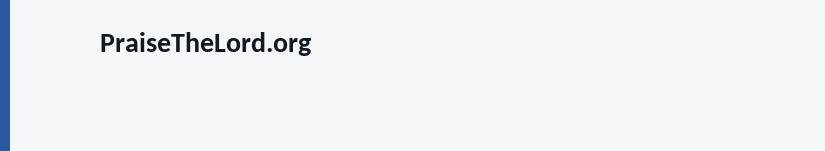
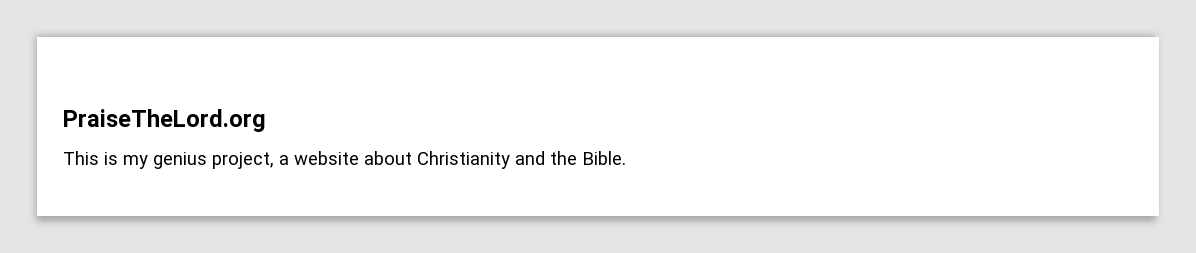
(311, 44) none -> [63,151,626,169] // This is my genius project, a website about Christianity and the Bible.

